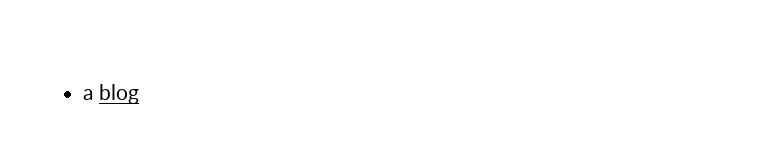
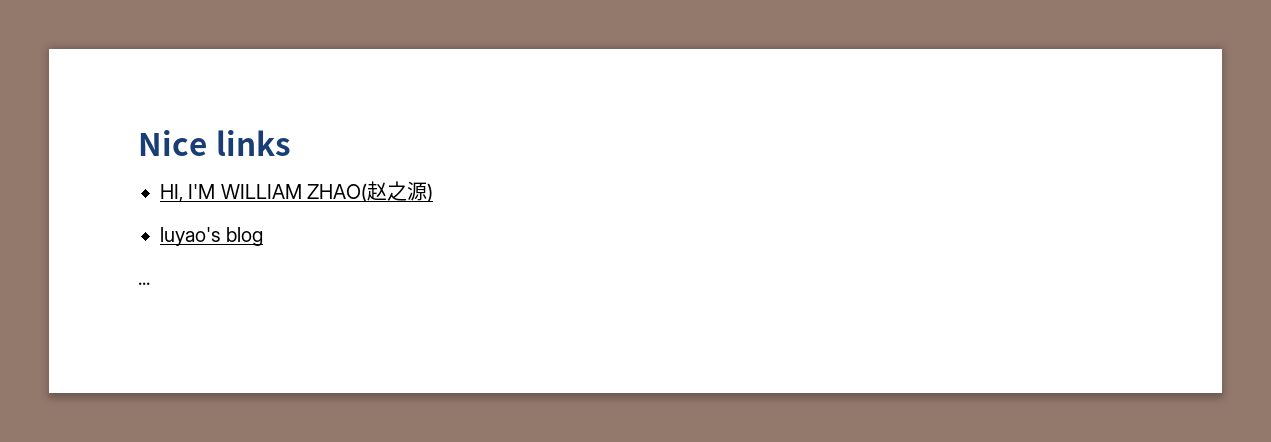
[83,89,94,100] a -> [138,130,291,156] [160,181,434,202] [160,227,221,246] Nice links // HI, I'M WILLIAM ZHAO(赵之源) // luyao's
(139, 94) none -> [138,282,150,285] // ...

